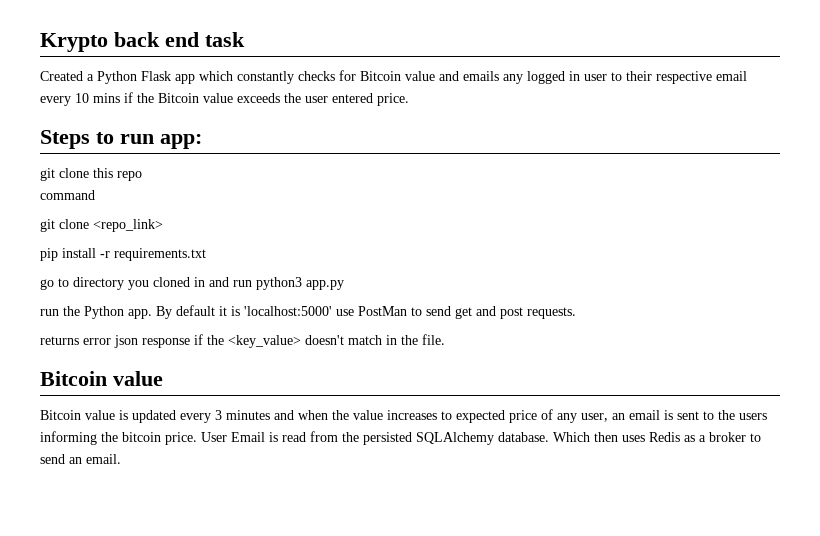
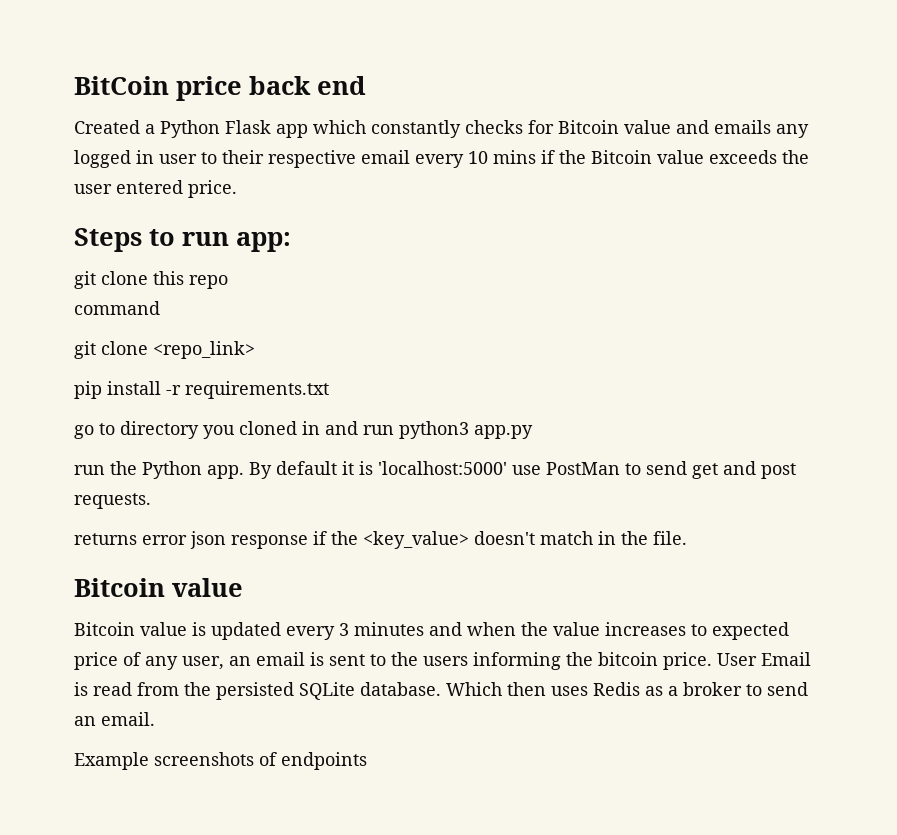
[40,33,108,52] Krypto -> [74,76,242,101] BitCoin price
[205,32,245,47] task -> (366, 85) none
[416,432,494,445] SQLAlchemy -> [299,682,355,700] SQLite
(121, 459) none -> [74,752,367,770] // Example screenshots of endpoints

